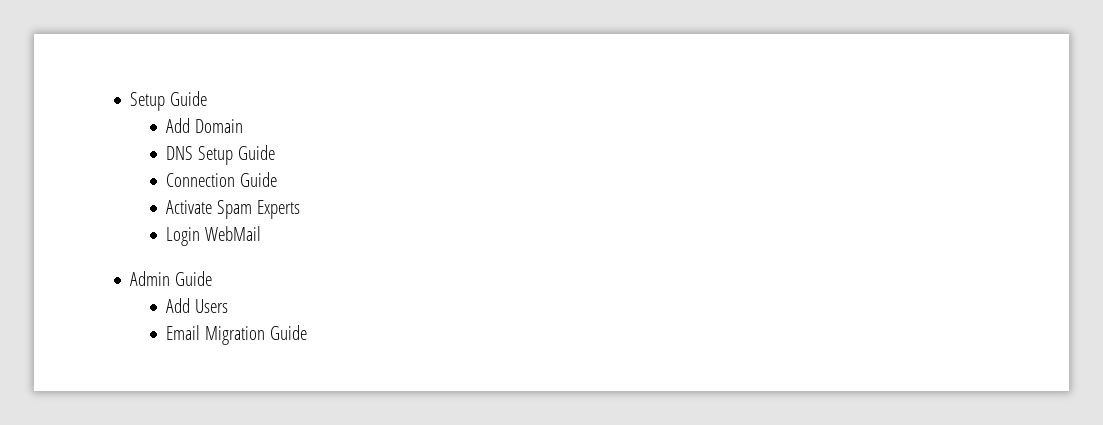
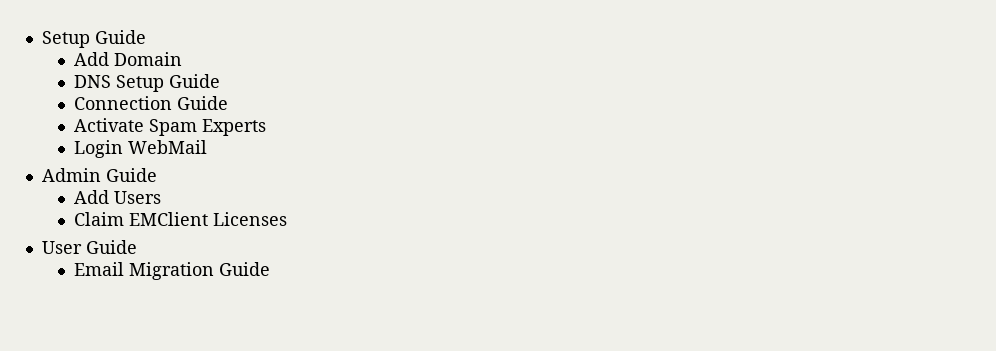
(229, 306) none -> [74,212,288,226] [41,240,137,254] // Claim EMClient Licenses // User Guide

